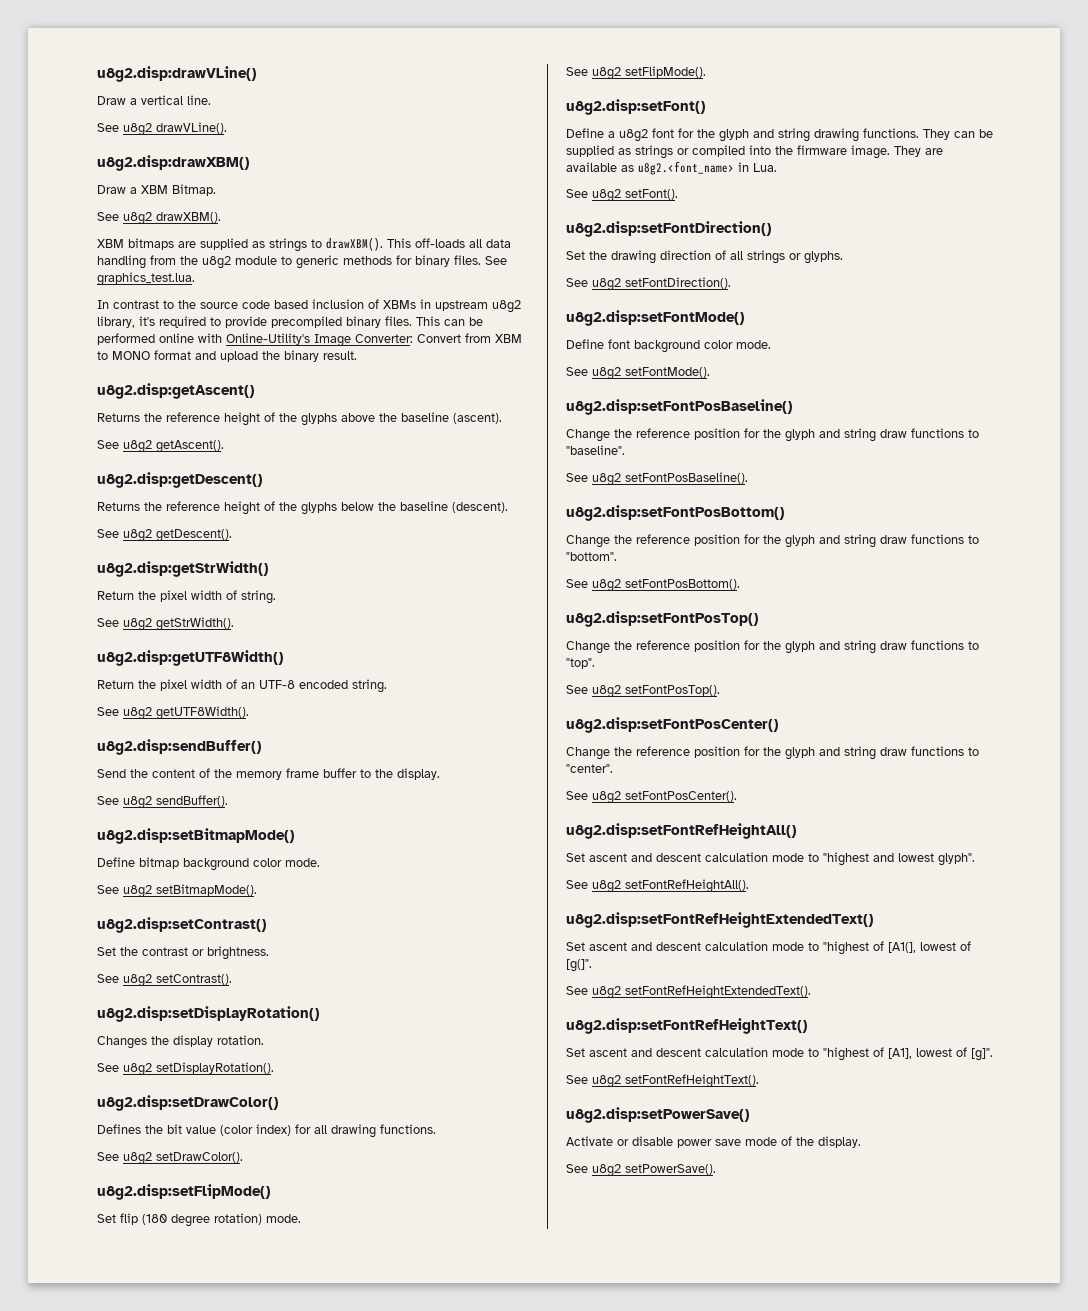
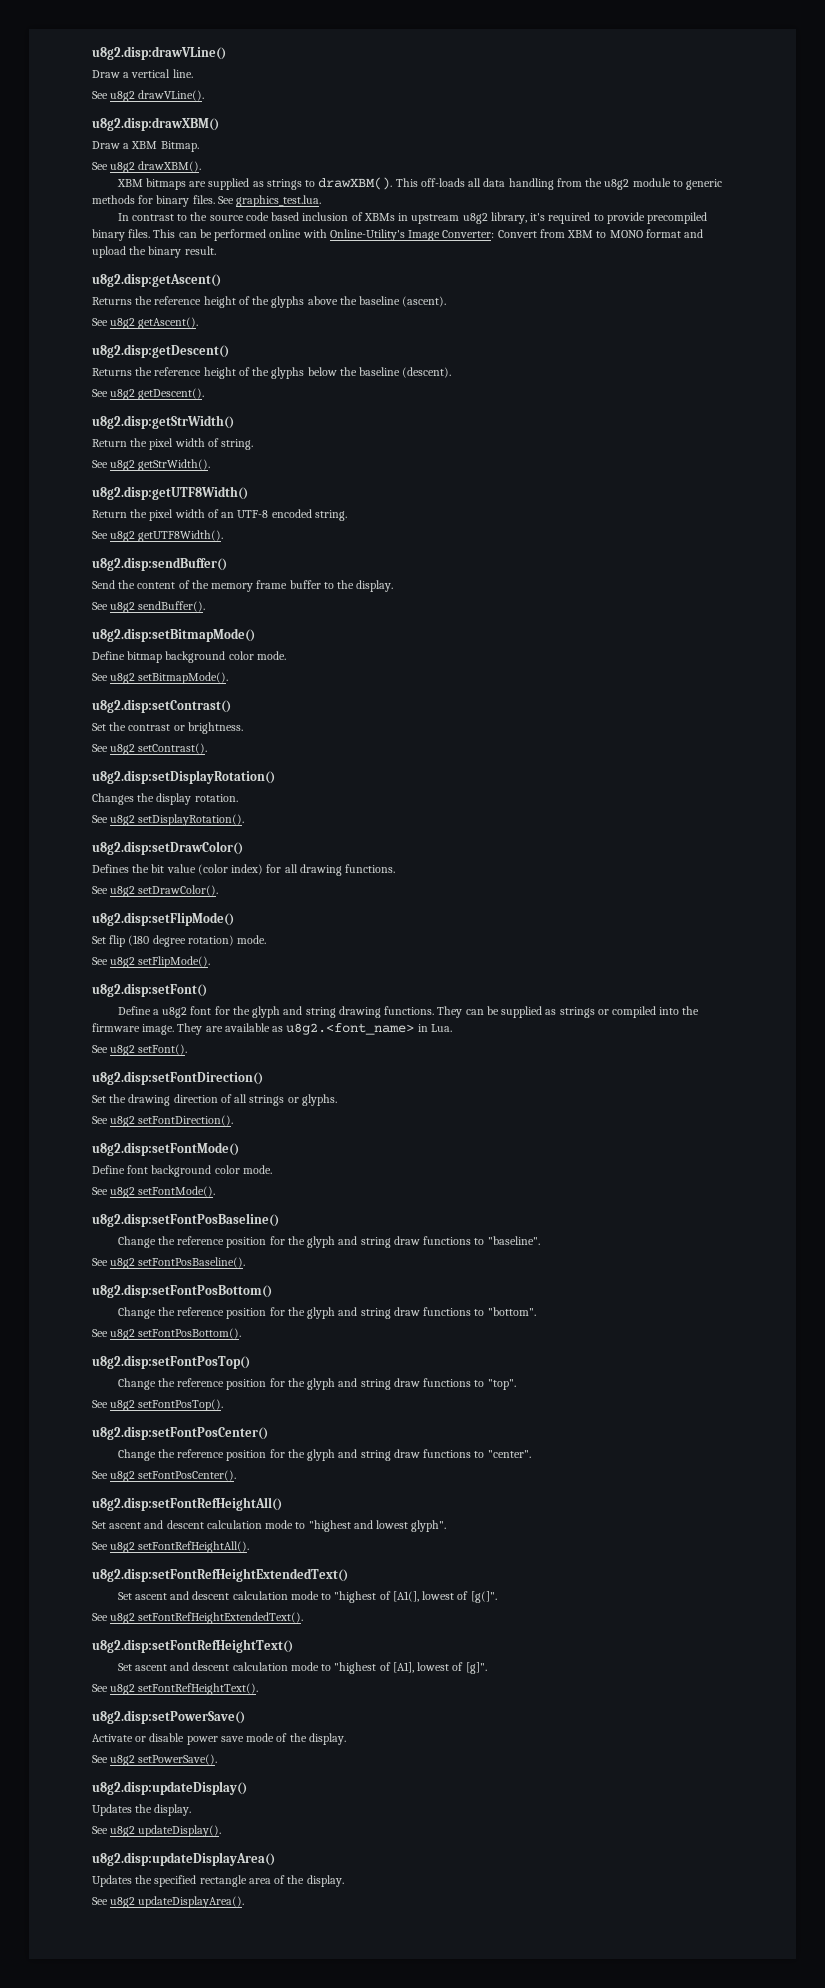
(716, 1169) none -> [92,1781,247,1795] [92,1804,192,1816] [92,1825,222,1837] [92,1852,275,1866] [92,1875,344,1887] [92,1896,245,1908] // u8g2.disp:updateDisplay() // Updates the display. // See u8g2 updateDisplay(). // u8g2.disp:updateDisplayArea() // Updates the specified rectangle area of the display. // See u8g2 updateDisplayArea().

